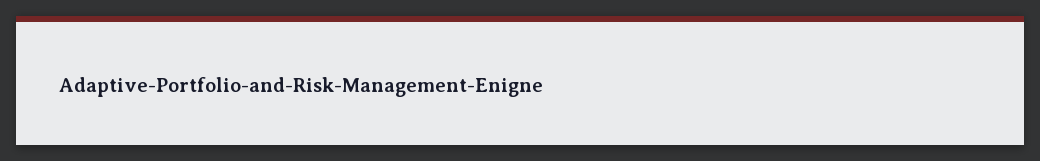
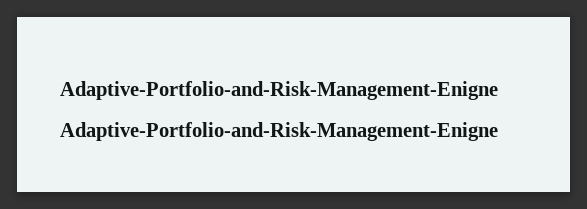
[59,77,543,97] Adaptive-Portfolio-and-Risk-Management-Enigne -> [60,81,498,100] [60,122,498,141] Adaptive-Portfolio-and-Risk-Management-Enigne // Adaptive-Portfolio-and-Risk-Management-Enigne

